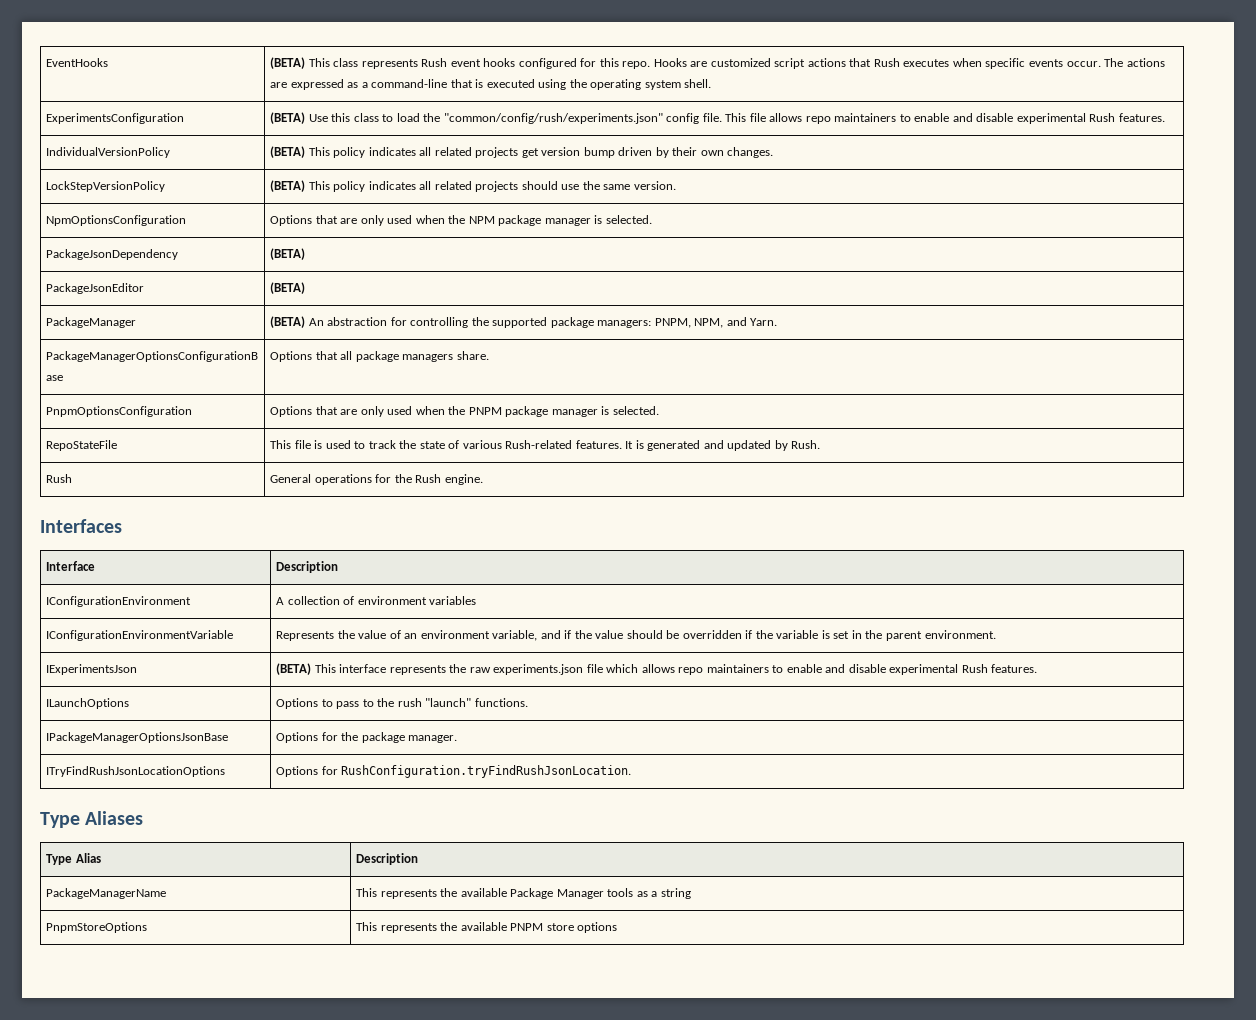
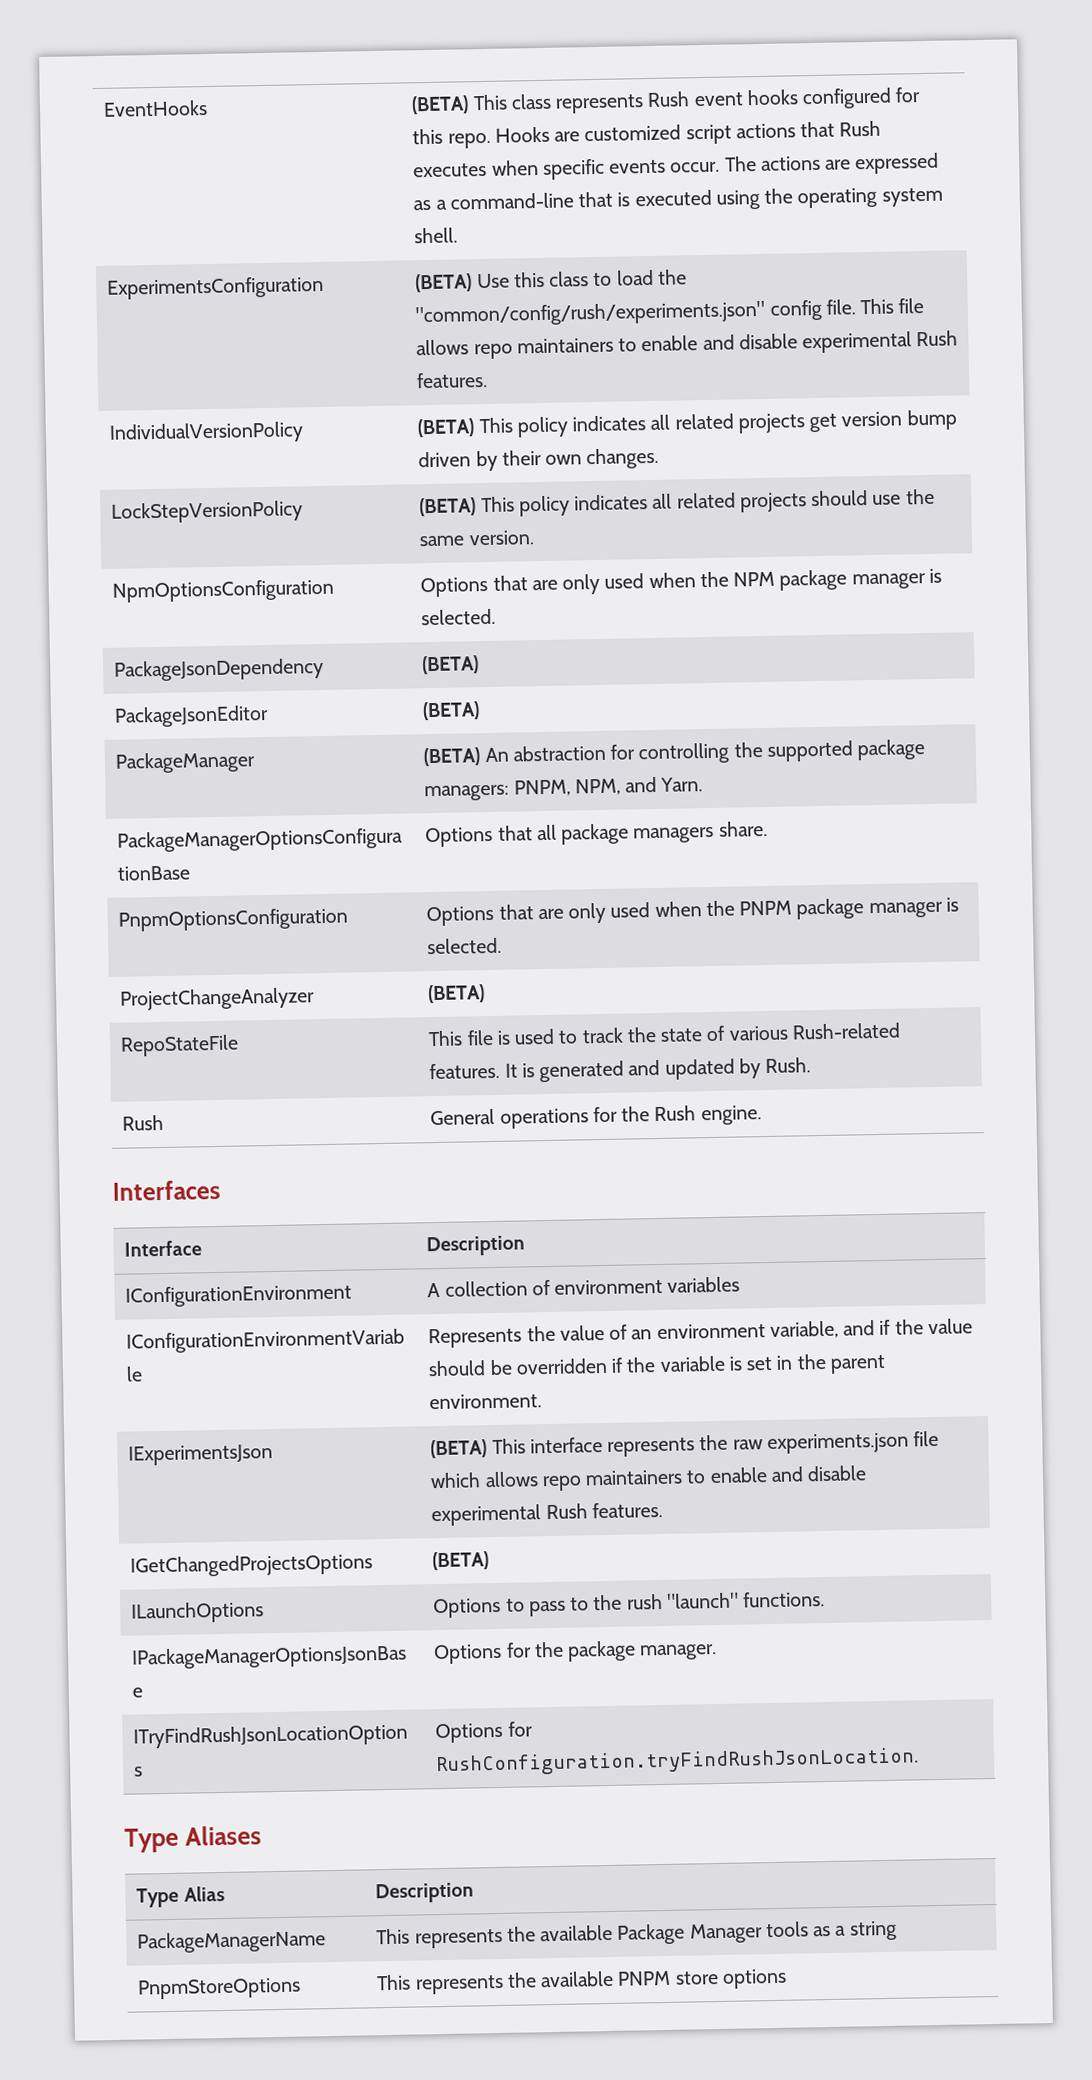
(659, 410) none -> [120,987,316,1011] [427,984,486,1004] // ProjectChangeAnalyzer | (BETA)
(1038, 668) none -> [130,1553,374,1578] [432,1551,490,1571] // IGetChangedProjectsOptions | (BETA)

